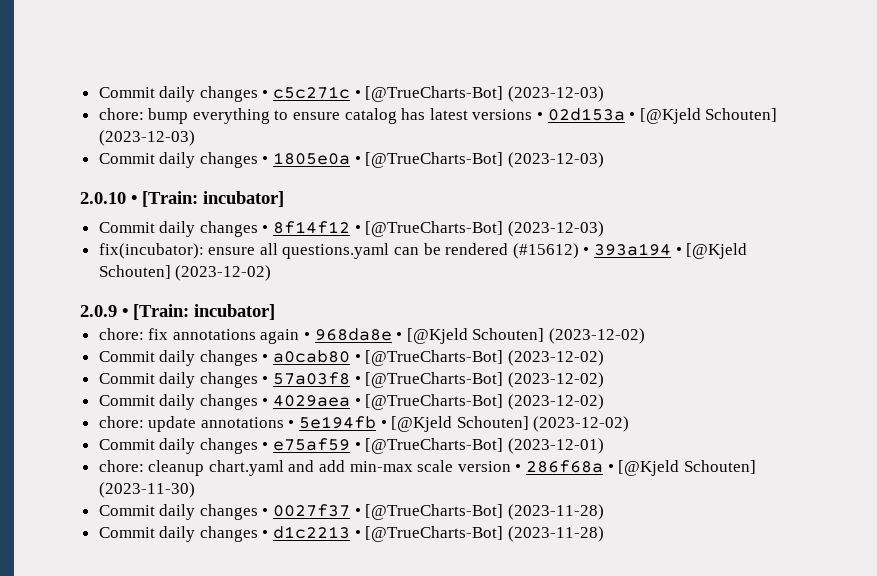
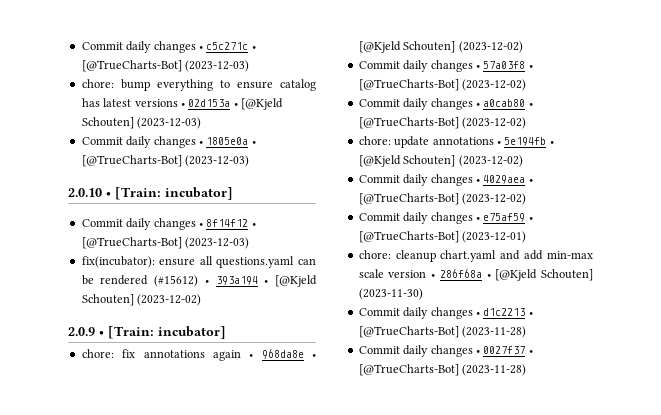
[98,350,604,366] // Commit daily changes • a0cab80 • [@TrueCharts-Bot] (2023-12-02) -> (523, 47) none
[273,395,351,407] 4029aea -> [483,99,526,107] a0cab80
(630, 424) none -> [358,174,533,186] [358,193,527,205] // Commit daily changes • 4029aea • [@TrueCharts-Bot] (2023-12-02)
[273,504,351,517] 0027f37 -> [483,308,526,316] d1c2213
[273,526,351,539] d1c2213 -> [483,346,526,354] 0027f37

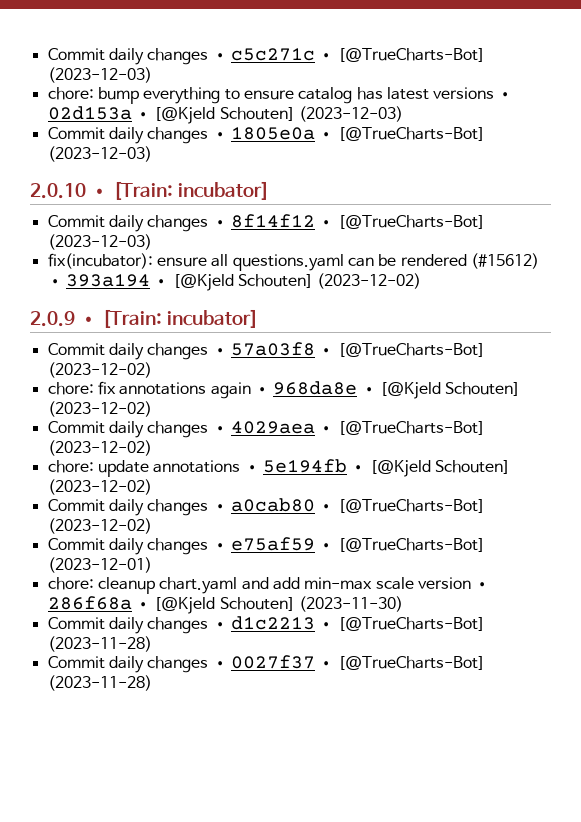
(226, 332) none -> [47,342,485,360] [47,362,152,378] // Commit daily changes • 57a03f8 • [@TrueCharts-Bot] (2023-12-02)
[483,61,533,69] [358,79,527,91] [358,98,526,110] 57a03f8 • [@TrueCharts-Bot] (2023-12-02) // Commit daily changes • a0cab80 -> [230,421,315,434] 4029aea
[483,175,526,184] 4029aea -> [230,498,315,512] a0cab80

